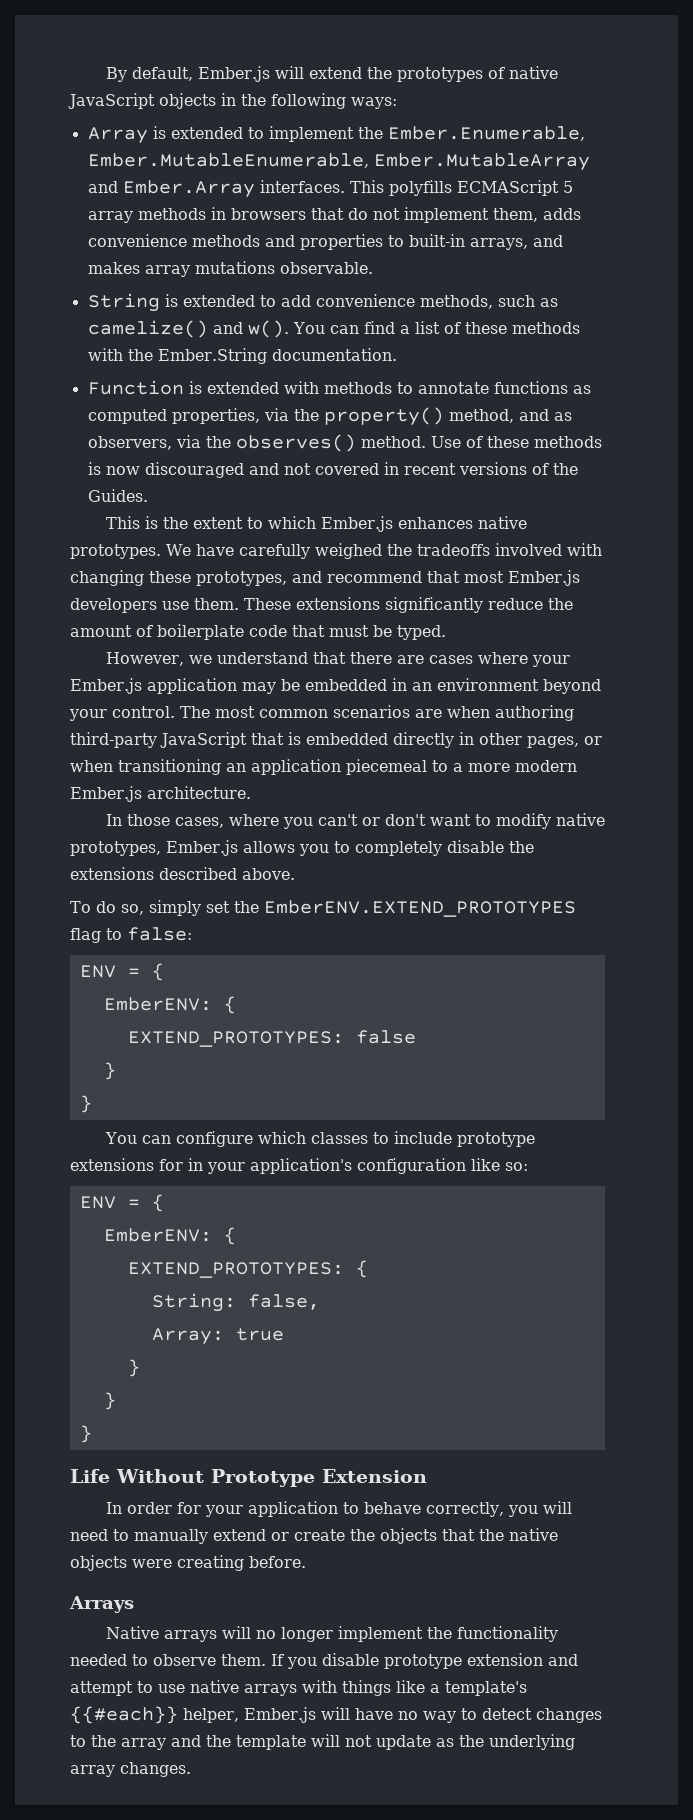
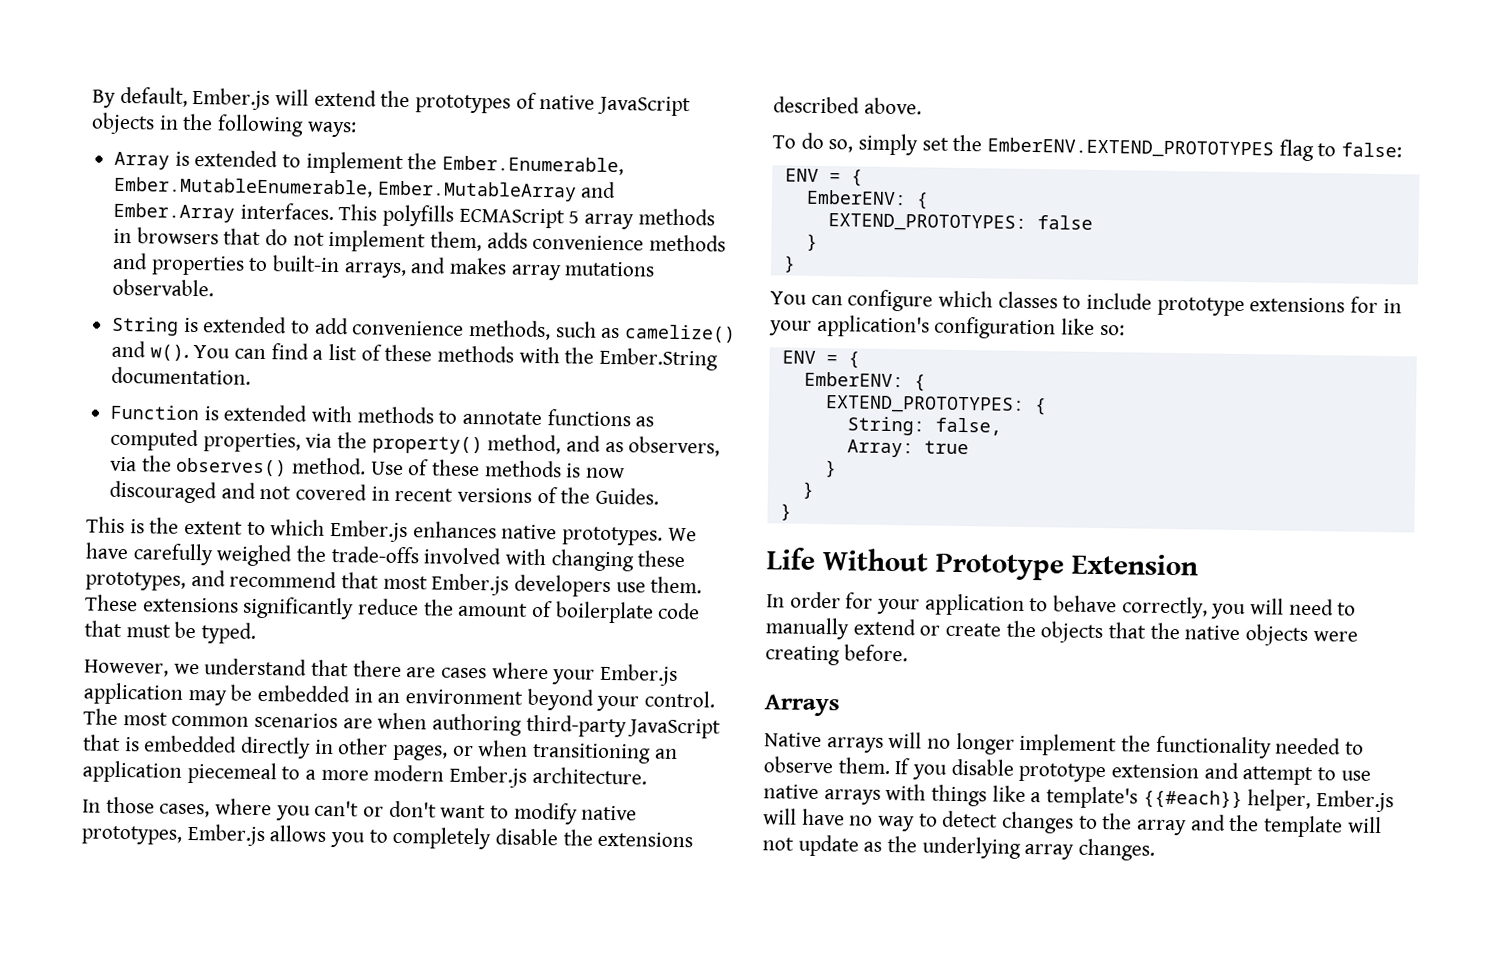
[416,544,490,556] tradeoffs -> [330,545,419,564] trade-offs

